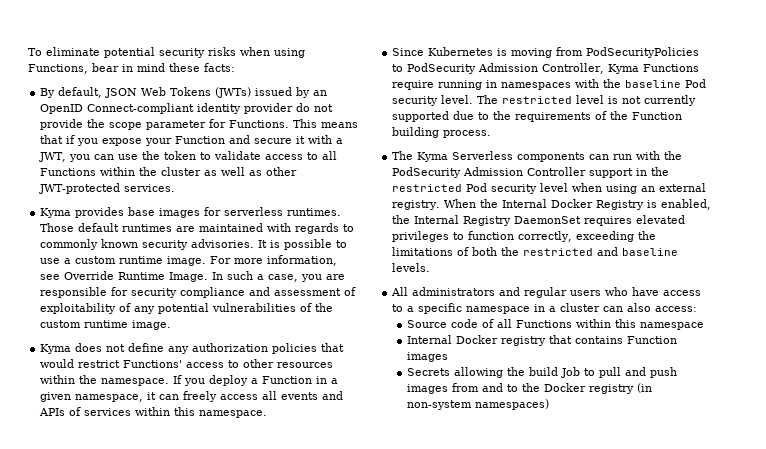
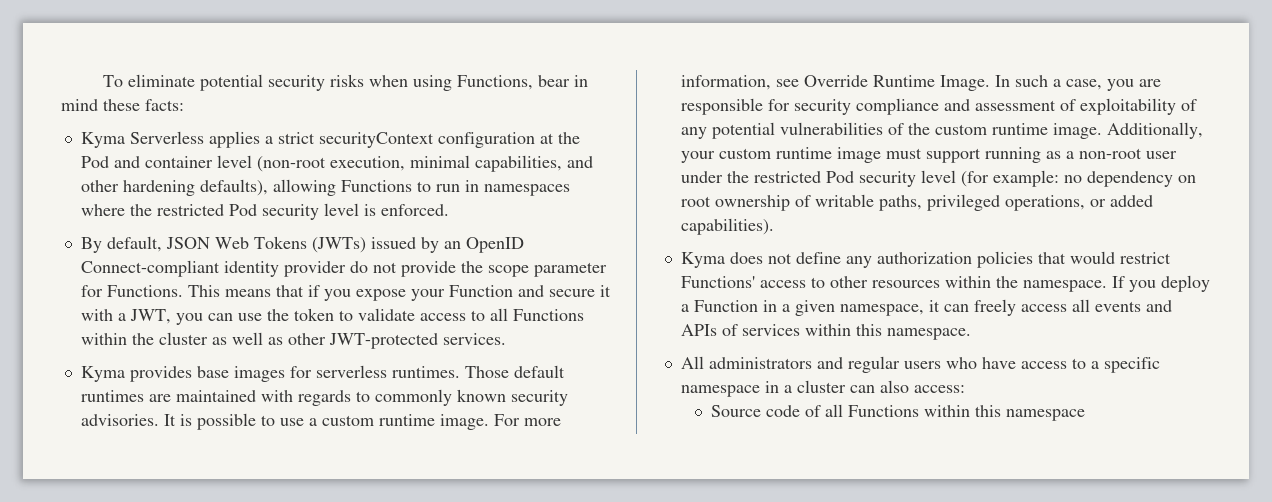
(235, 67) none -> [80,131,580,148] [80,155,593,172] [80,179,570,196] [80,203,449,220] // Kyma Serverless applies a strict securityContext configuration at the Pod and container level (non-root execution, minimal capabilities, and other hardening defaults), allowing Functions to run in namespaces where the restricted Pod security level is enforced.
(172, 325) none -> [1106,122,1203,139] [680,147,1177,163] [680,170,1196,187] [680,194,1153,211] [680,218,774,235] Additionally, your custom runtime image must support running as a non-root user under the restricted Pod security level (for example: no dependency on root ownership of writable paths, privileged operations, or added capabilities).
[392,47,700,58] [392,63,700,74] [392,79,707,90] [392,95,697,106] [392,111,683,122] [392,127,492,138] [392,151,683,162] [392,167,670,178] [392,183,707,194] [392,199,712,210] [392,215,686,226] [392,231,657,242] [392,247,679,256] [392,263,431,272] // Since Kubernetes is moving from PodSecurityPolicies to PodSecurity Admission Controller, Kyma Functions require running in namespaces with the baseline Pod security level. The restricted level is not currently supported due to the requirements of the Function building process. // The Kyma Serverless components can run with the PodSecurity Admission Controller support in the restricted Pod security level when using an external registry. When the Internal Docker Registry is enabled, the Internal Registry DaemonSet requires elevated privileges to function correctly, exceeding the limitations of both the restricted and baseline levels. -> (971, 334) none
[406,335,677,346] [406,352,448,362] [406,367,677,378] [406,383,652,394] [406,399,549,410] // Internal Docker registry that contains Function images // Secrets allowing the build Job to pull and push images from and to the Docker registry (in non-system namespaces) -> (1086, 415) none

